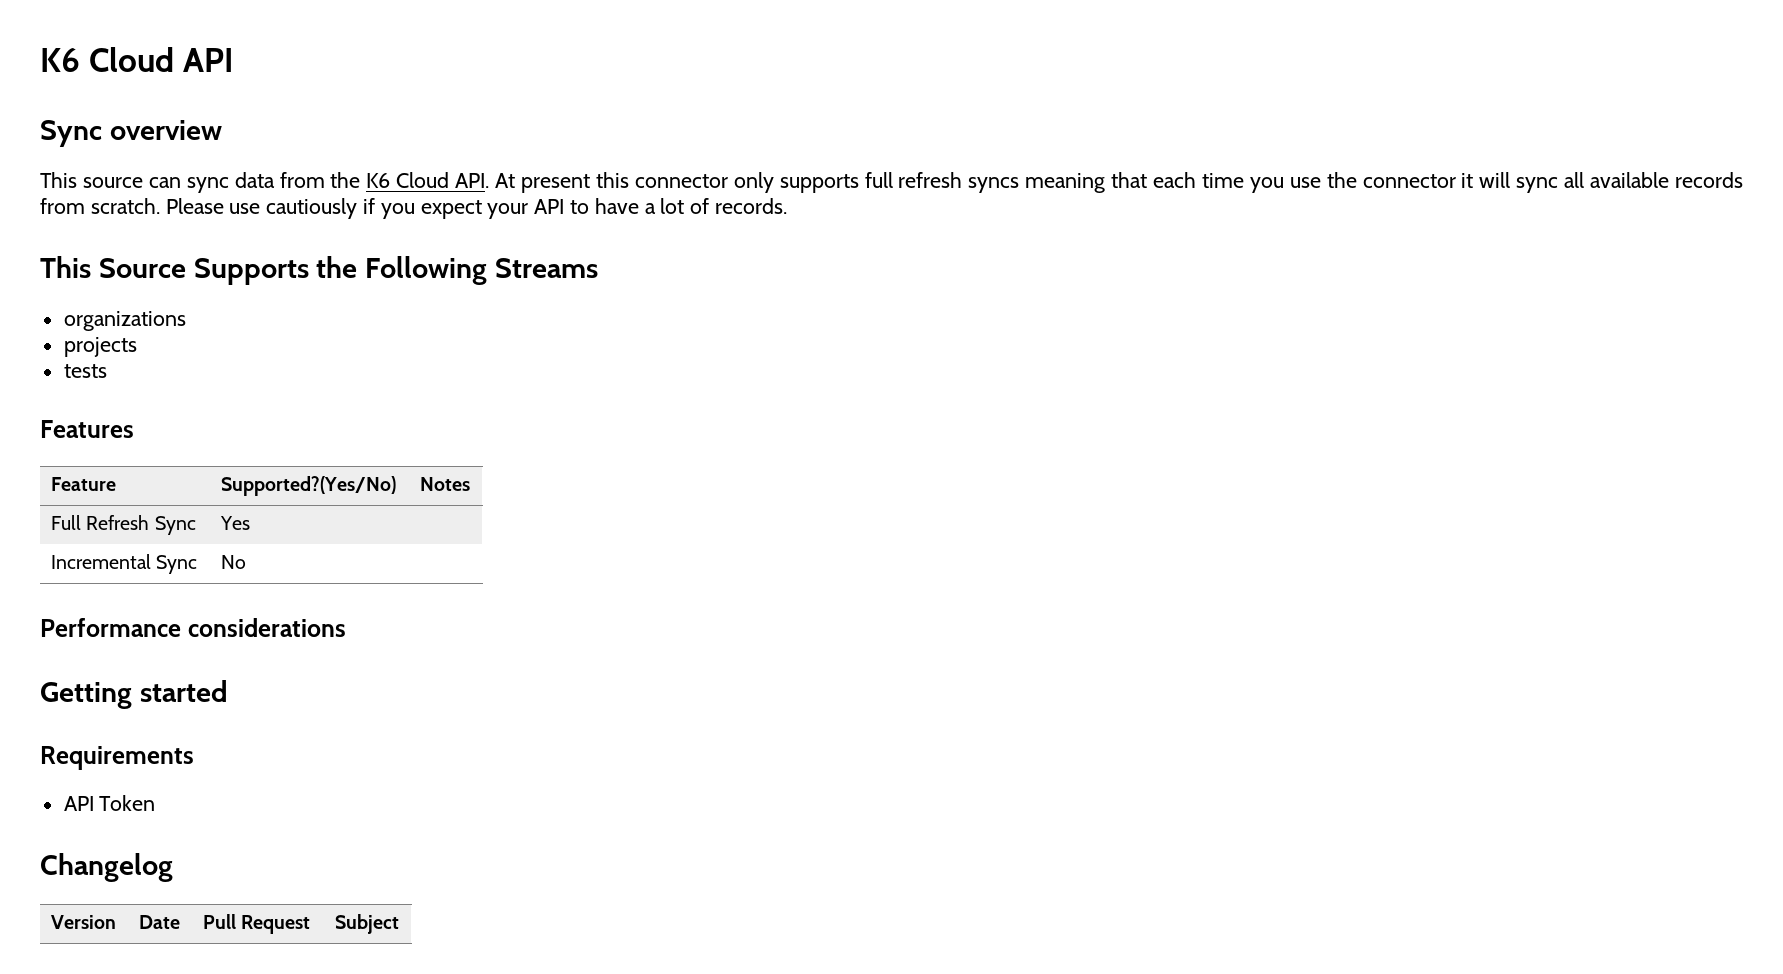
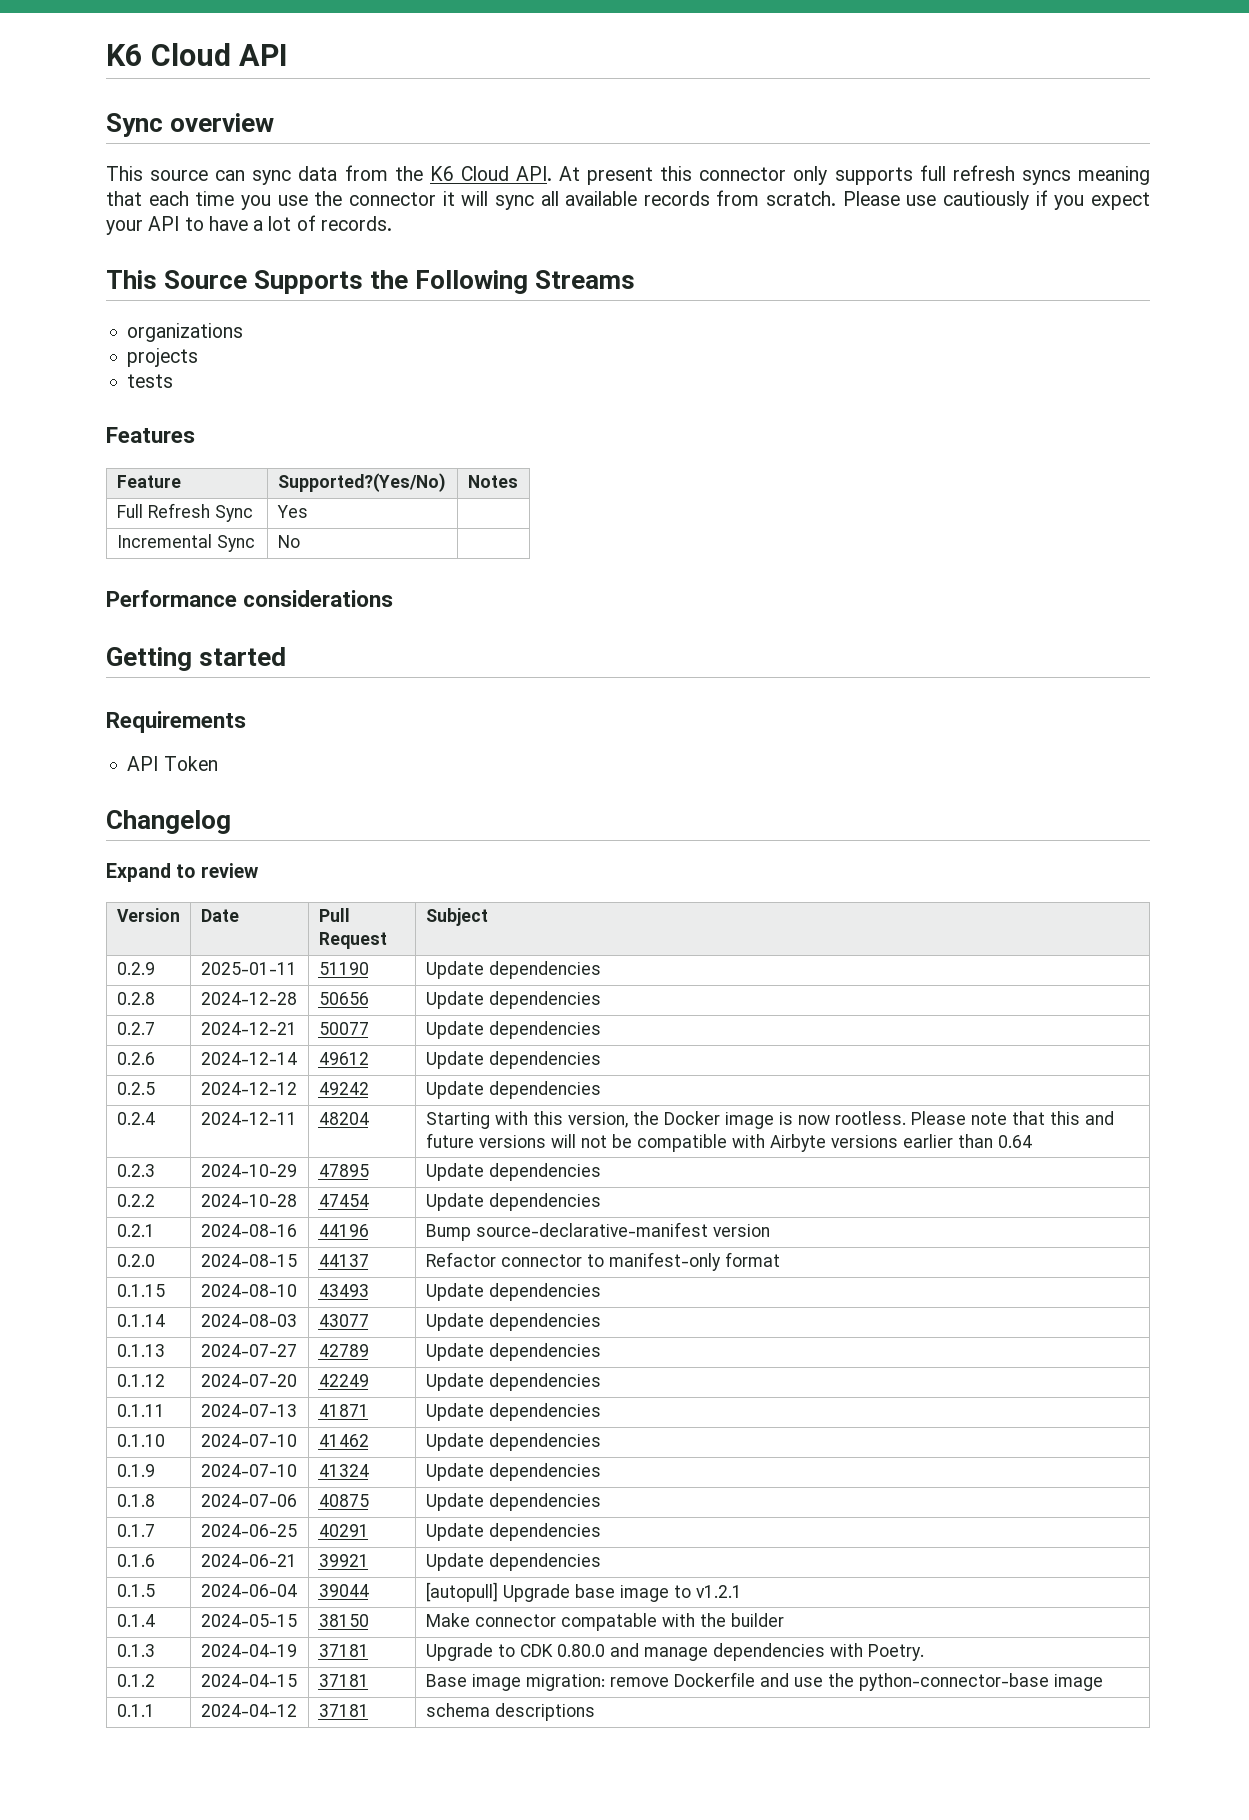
(173, 867) none -> [106,863,258,882] // Expand to review
(400, 924) none -> [116,962,155,975] [200,962,297,975] [318,962,369,975] [425,961,601,979] [116,992,155,1005] [200,992,297,1005] [318,992,369,1005] [425,991,601,1009] [116,1022,155,1035] [200,1022,297,1035] [318,1022,369,1035] [425,1021,601,1039] [116,1052,155,1065] [200,1052,297,1065] [318,1052,369,1065] [425,1051,601,1069] [116,1082,155,1095] [200,1082,297,1095] [318,1082,369,1095] [425,1081,601,1099] [116,1112,155,1125] [200,1112,297,1125] [318,1112,369,1125] [425,1111,1114,1129] [425,1133,1032,1152] [116,1164,155,1177] [200,1164,297,1177] [318,1164,369,1177] [425,1163,601,1181] [116,1194,155,1207] [200,1194,297,1207] [318,1194,369,1207] [425,1193,601,1211] [116,1224,155,1237] [200,1224,297,1237] [318,1224,369,1237] [425,1222,770,1241] [116,1254,155,1267] [200,1254,297,1267] [318,1254,369,1267] [425,1252,780,1271] [116,1284,165,1297] [200,1284,297,1297] [318,1284,369,1297] [425,1283,601,1301] [116,1314,165,1327] [200,1314,297,1327] [318,1314,369,1327] [425,1313,601,1331] [116,1344,165,1357] [200,1344,297,1357] [318,1344,369,1357] [425,1343,601,1361] [116,1374,165,1387] [200,1374,297,1387] [318,1374,369,1387] [425,1373,601,1391] [116,1404,165,1417] [200,1404,297,1417] [318,1404,369,1417] [425,1403,601,1421] [116,1434,165,1447] [200,1434,297,1447] [318,1434,369,1447] [425,1433,601,1451] [116,1464,155,1477] [200,1464,297,1477] [318,1464,369,1477] [425,1463,601,1481] [116,1494,155,1507] [200,1494,297,1507] [318,1494,369,1507] [425,1493,601,1511] [116,1524,155,1537] [200,1524,297,1537] [318,1524,369,1537] [425,1523,601,1541] [116,1554,155,1567] [200,1554,297,1567] [318,1554,369,1567] [425,1553,601,1571] [116,1584,155,1597] [200,1584,297,1597] [318,1584,369,1597] [425,1582,742,1602] [116,1614,155,1627] [200,1614,297,1627] [318,1614,369,1627] [425,1613,784,1631] [116,1644,155,1657] [200,1644,297,1657] [318,1644,369,1657] [425,1643,924,1661] [116,1674,155,1687] [200,1674,297,1687] [318,1674,369,1687] [425,1672,1103,1691] [116,1704,155,1717] [200,1704,297,1717] [318,1704,369,1717] [425,1703,595,1721] // 0.2.9 | 2025-01-11 | 51190 | Update dependencies // 0.2.8 | 2024-12-28 | 50656 | Update dependencies // 0.2.7 | 2024-12-21 | 50077 | Update dependencies // 0.2.6 | 2024-12-14 | 49612 | Update dependencies // 0.2.5 | 2024-12-12 | 49242 | Update dependencies // 0.2.4 | 2024-12-11 | 48204 | Starting with this version, the Docker image is now rootless. Please note that this and future versions will not be compatible with Airbyte versions earlier than 0.64 // 0.2.3 | 2024-10-29 | 47895 | Update dependencies // 0.2.2 | 2024-10-28 | 47454 | Update dependencies // 0.2.1 | 2024-08-16 | 44196 | Bump source-declarative-manifest version // 0.2.0 | 2024-08-15 | 44137 | Refactor connector to manifest-only format // 0.1.15 | 2024-08-10 | 43493 | Update dependencies // 0.1.14 | 2024-08-03 | 43077 | Update dependencies // 0.1.13 | 2024-07-27 | 42789 | Update dependencies // 0.1.12 | 2024-07-20 | 42249 | Update dependencies // 0.1.11 | 2024-07-13 | 41871 | Update dependencies // 0.1.10 | 2024-07-10 | 41462 | Update dependencies // 0.1.9 | 2024-07-10 | 41324 | Update dependencies // 0.1.8 | 2024-07-06 | 40875 | Update dependencies // 0.1.7 | 2024-06-25 | 40291 | Update dependencies // 0.1.6 | 2024-06-21 | 39921 | Update dependencies // 0.1.5 | 2024-06-04 | 39044 | [autopull] Upgrade base image to v1.2.1 // 0.1.4 | 2024-05-15 | 38150 | Make connector compatable with the builder // 0.1.3 | 2024-04-19 | 37181 | Upgrade to CDK 0.80.0 and manage dependencies with Poetry. // 0.1.2 | 2024-04-15 | 37181 | Base image migration: remove Dockerfile and use the python-connector-base image // 0.1.1 | 2024-04-12 | 37181 | schema descriptions

